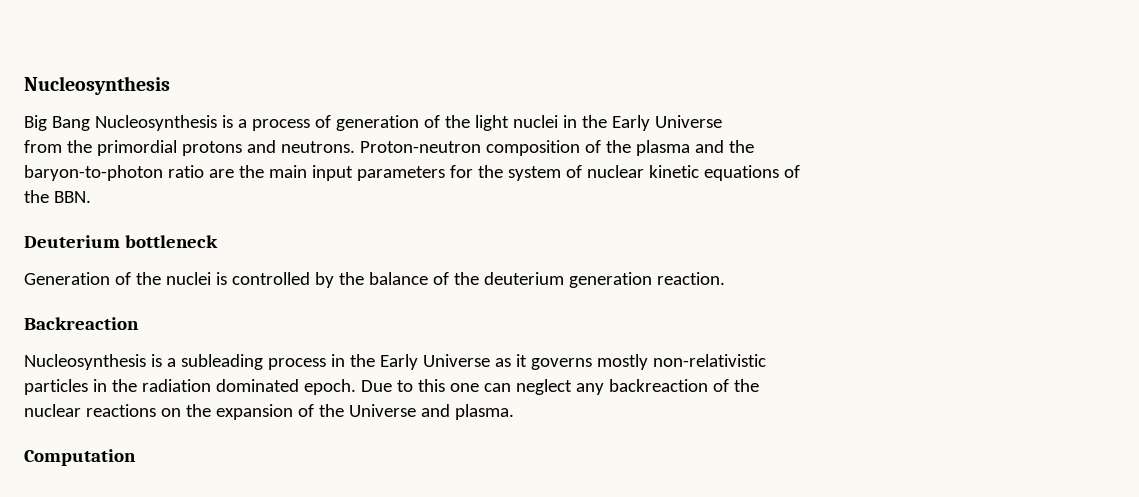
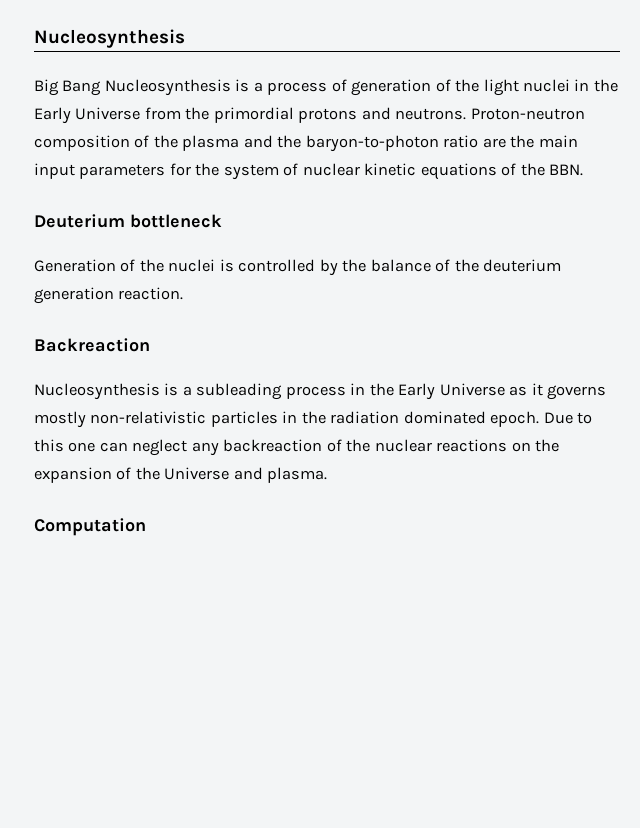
(722, 121) // -> (141, 113) none
(754, 146) // -> (302, 141) none
(800, 171) // -> (517, 169) none
(766, 360) // -> (207, 417) none
(759, 385) // -> (371, 445) none

